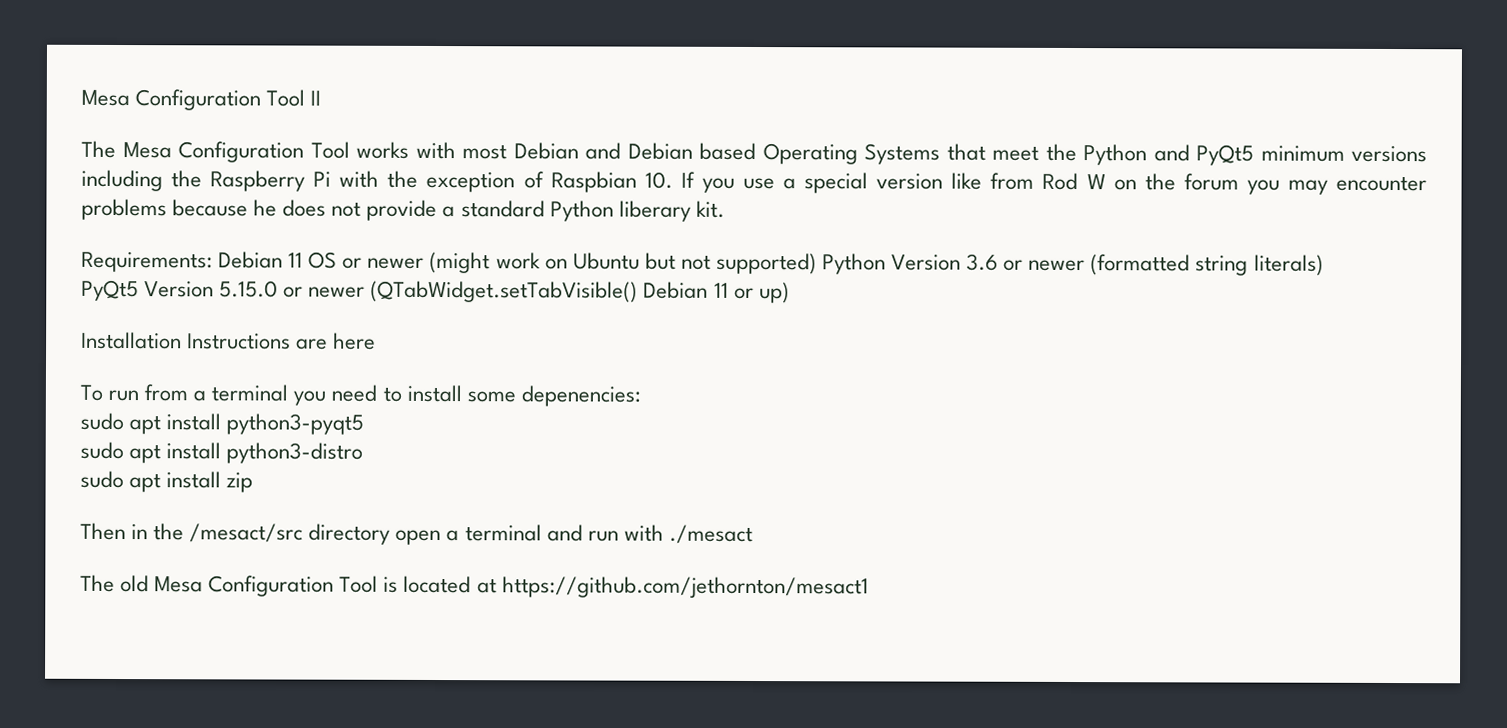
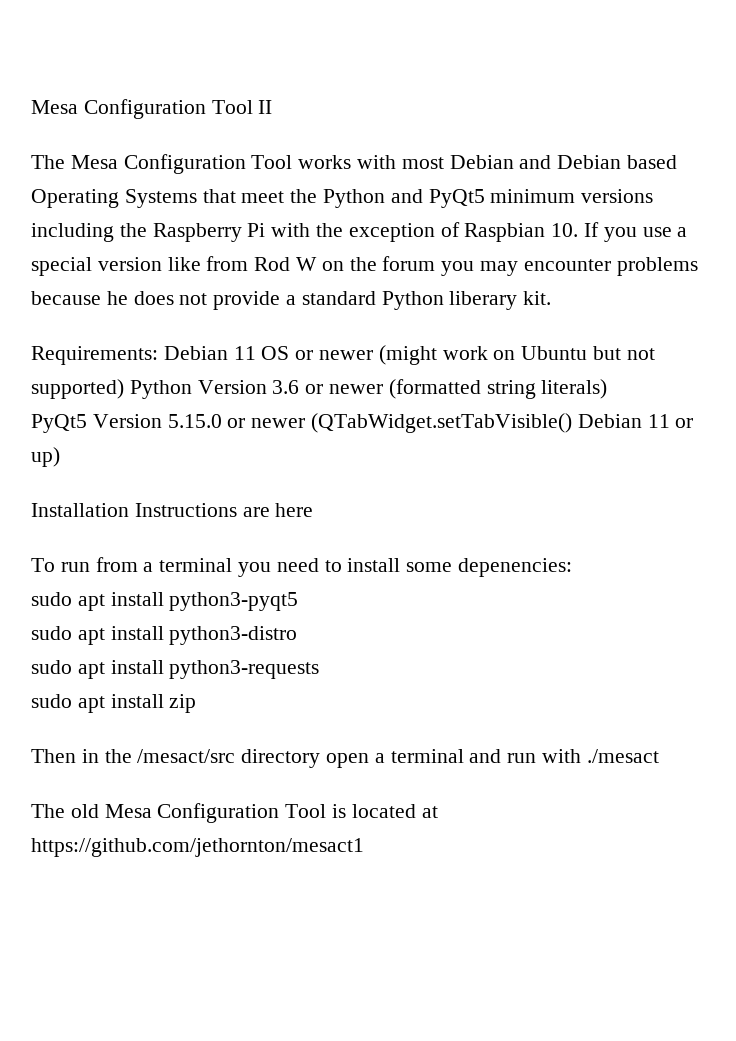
(364, 453) none -> [31,660,320,679] // sudo apt install python3-requests

